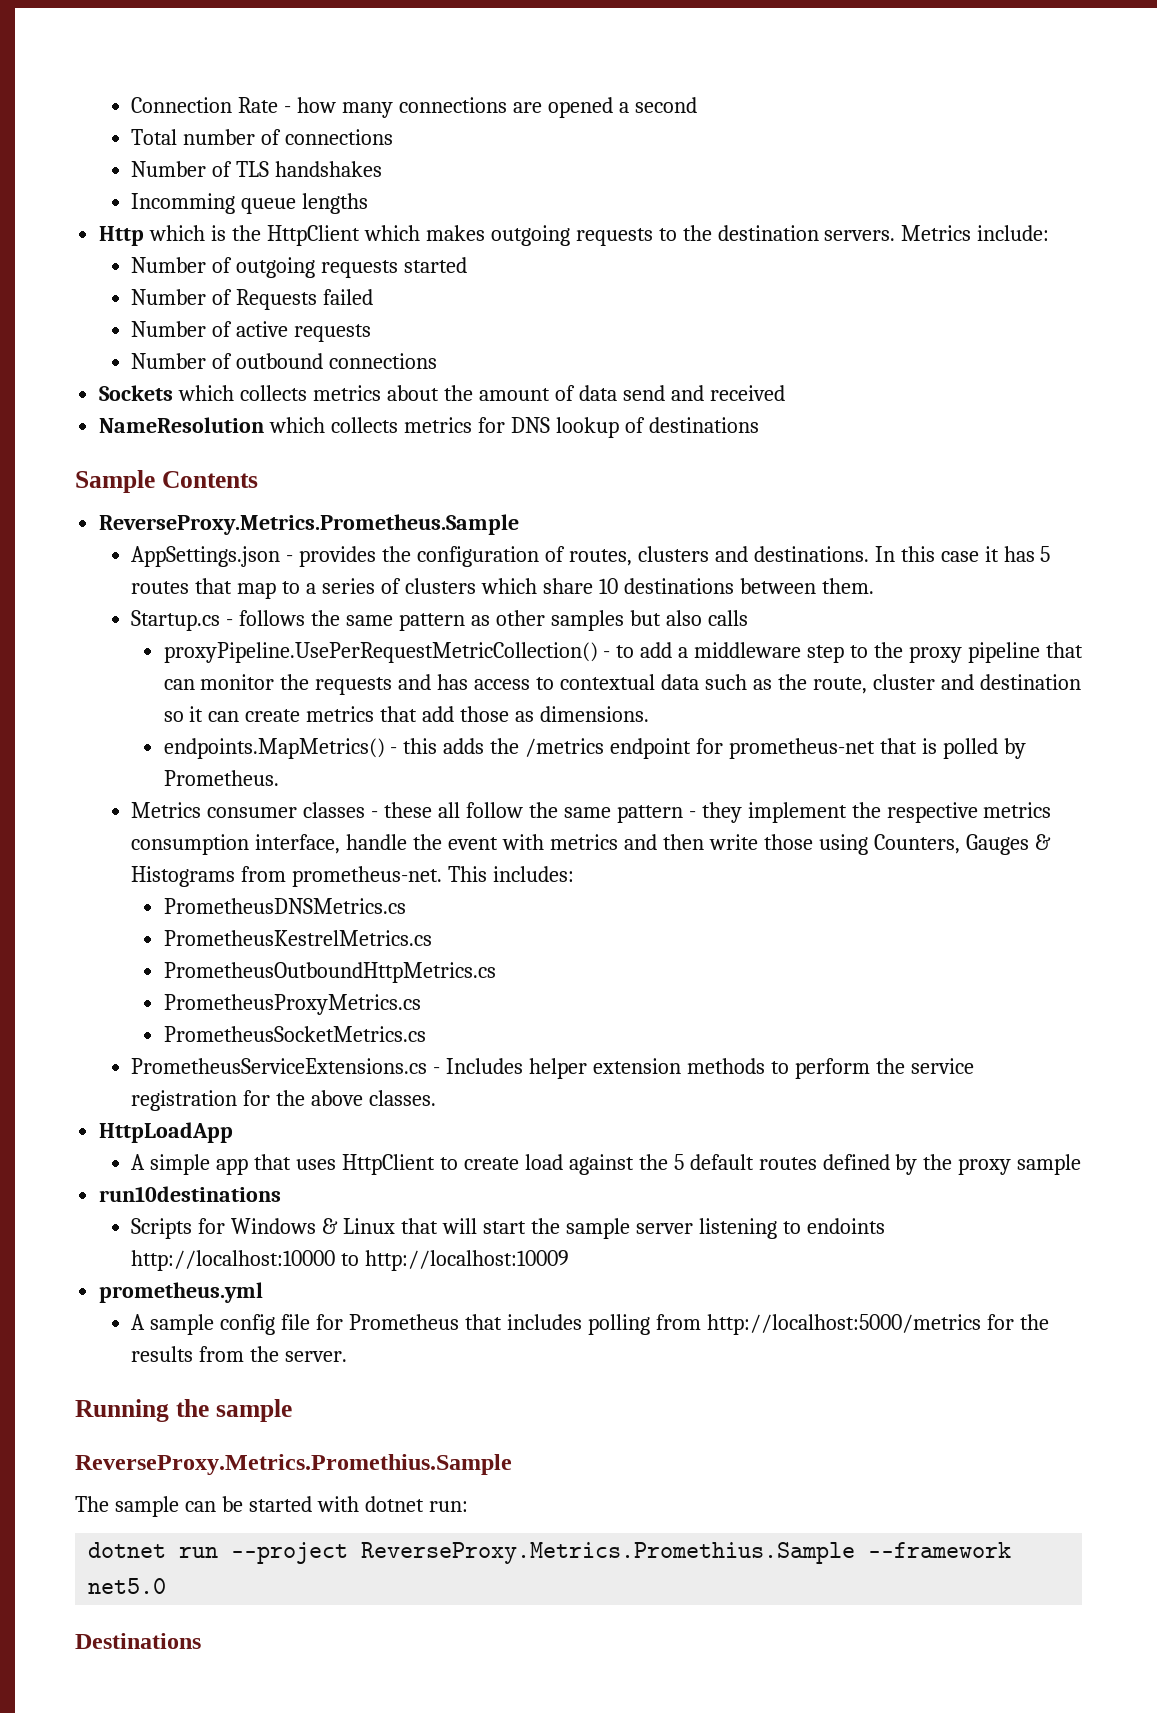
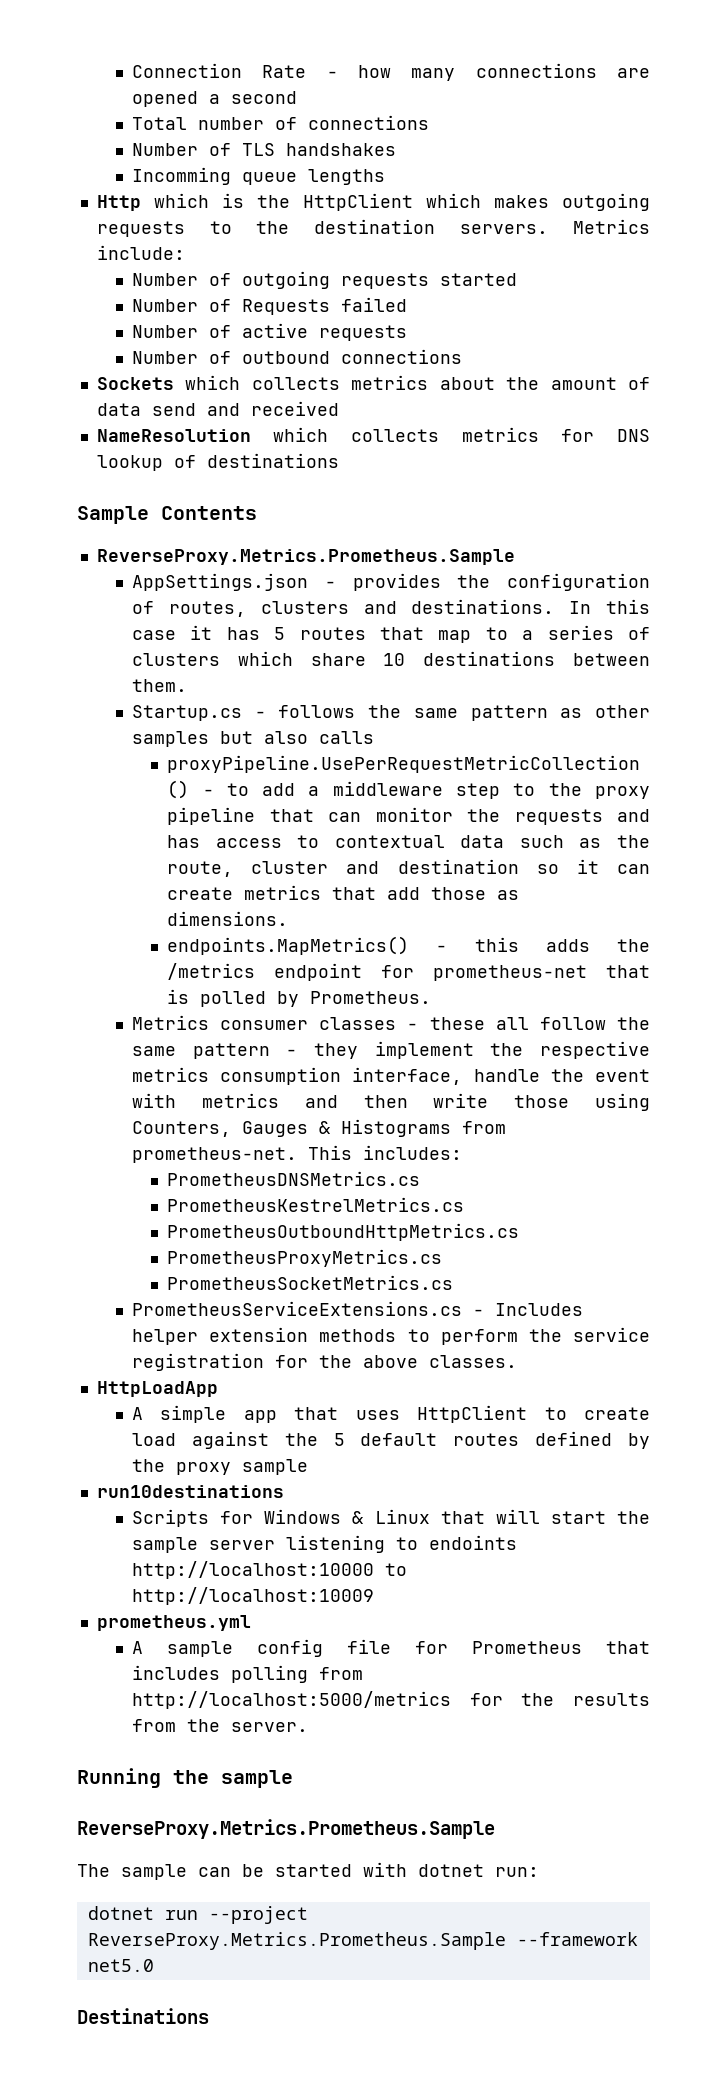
[75,1454,512,1475] ReverseProxy.Metrics.Promethius.Sample -> [77,1819,495,1839] ReverseProxy.Metrics.Prometheus.Sample
[361,1542,856,1564] ReverseProxy.Metrics.Promethius.Sample -> [87,1932,506,1950] ReverseProxy.Metrics.Prometheus.Sample

